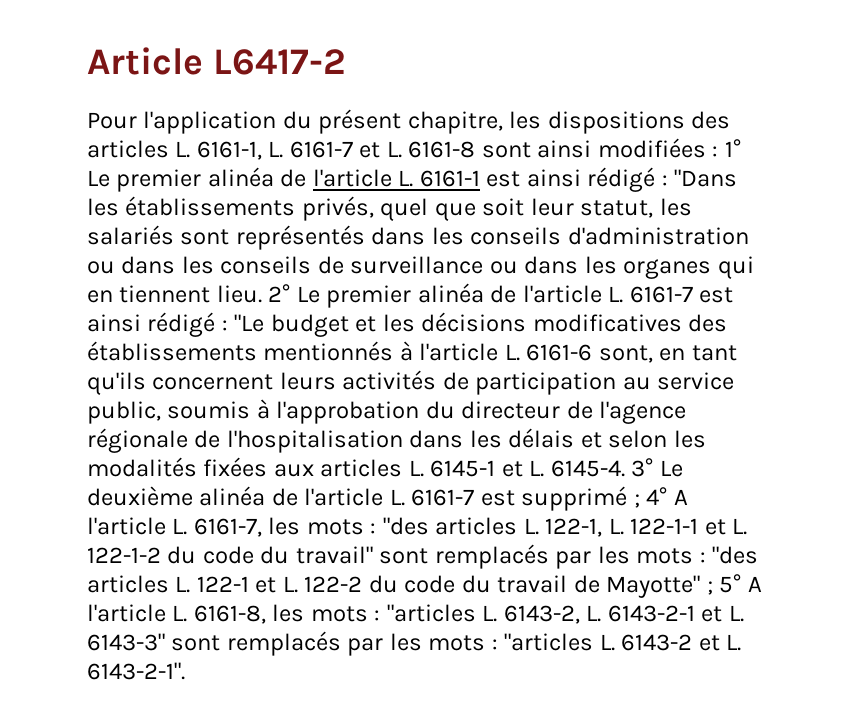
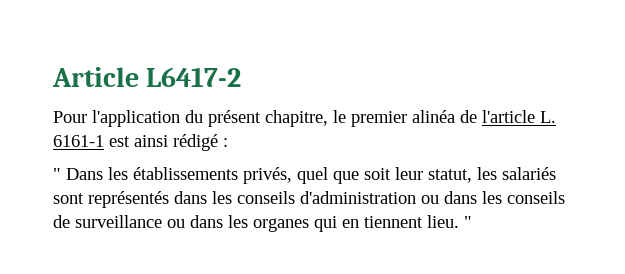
[509,111,731,134] [87,138,741,160] [87,170,110,187] les dispositions des articles L. 6161-1, L. 6161-7 et L. 6161-8 sont ainsi modifiées : 1° Le -> [333,110,346,123] le
[674,169,738,187] "Dans -> [53,168,103,180] // " Dans
[268,283,734,308] [87,312,728,337] [87,341,737,363] [87,370,735,395] [87,399,687,424] [87,428,706,453] [87,457,683,477] [87,486,688,511] [87,517,748,537] [87,544,759,569] [87,574,762,598] [87,604,744,624] [87,631,742,656] [87,662,185,680] 2° Le premier alinéa de l'article L. 6161-7 est ainsi rédigé : "Le budget et les décisions modificatives des établissements mentionnés à l'article L. 6161-6 sont, en tant qu'ils concernent leurs activités de participation au service public, soumis à l'approbation du directeur de l'agence régionale de l'hospitalisation dans les délais et selon les modalités fixées aux articles L. 6145-1 et L. 6145-4. 3° Le deuxième alinéa de l'article L. 6161-7 est supprimé ; 4° A l'article L. 6161-7, les mots : "des articles L. 122-1, L. 122-1-1 et L. 122-1-2 du code du travail" sont remplacés par les mots : "des articles L. 122-1 et L. 122-2 du code du travail de Mayotte" ; 5° A l'article L. 6161-8, les mots : "articles L. 6143-2, L. 6143-2-1 et L. 6143-3" sont remplacés par les mots : "articles L. 6143-2 et L. 6143-2-1". -> [464,216,472,228] "

